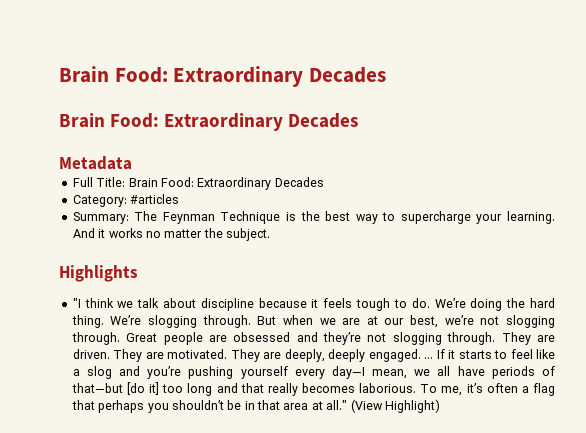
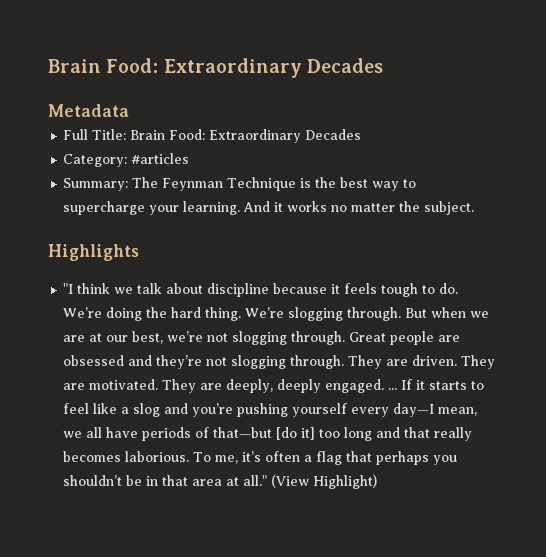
[59,66,387,87] [59,113,359,131] Brain Food: Extraordinary Decades // Brain Food: Extraordinary Decades -> [48,58,383,78] Brain Food: Extraordinary Decades

